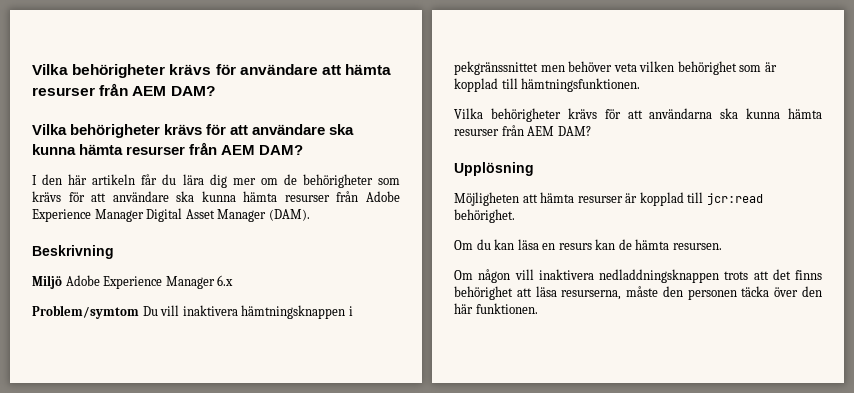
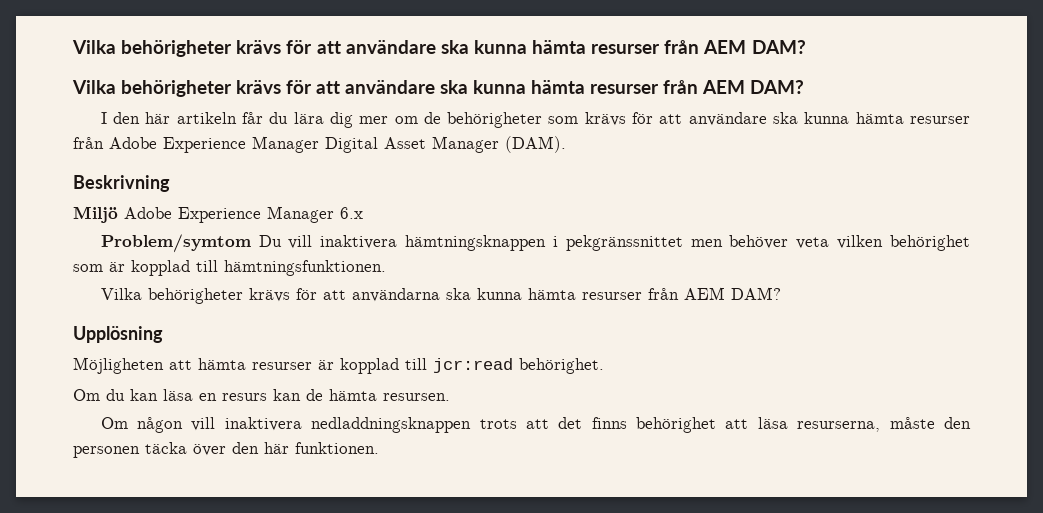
[32,64,341,78] Vilka behörigheter krävs för användare att -> [72,40,527,57] Vilka behörigheter krävs för att användare ska kunna

